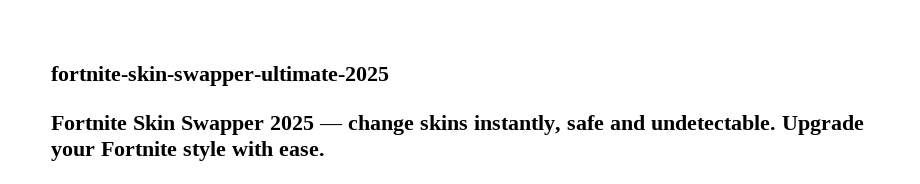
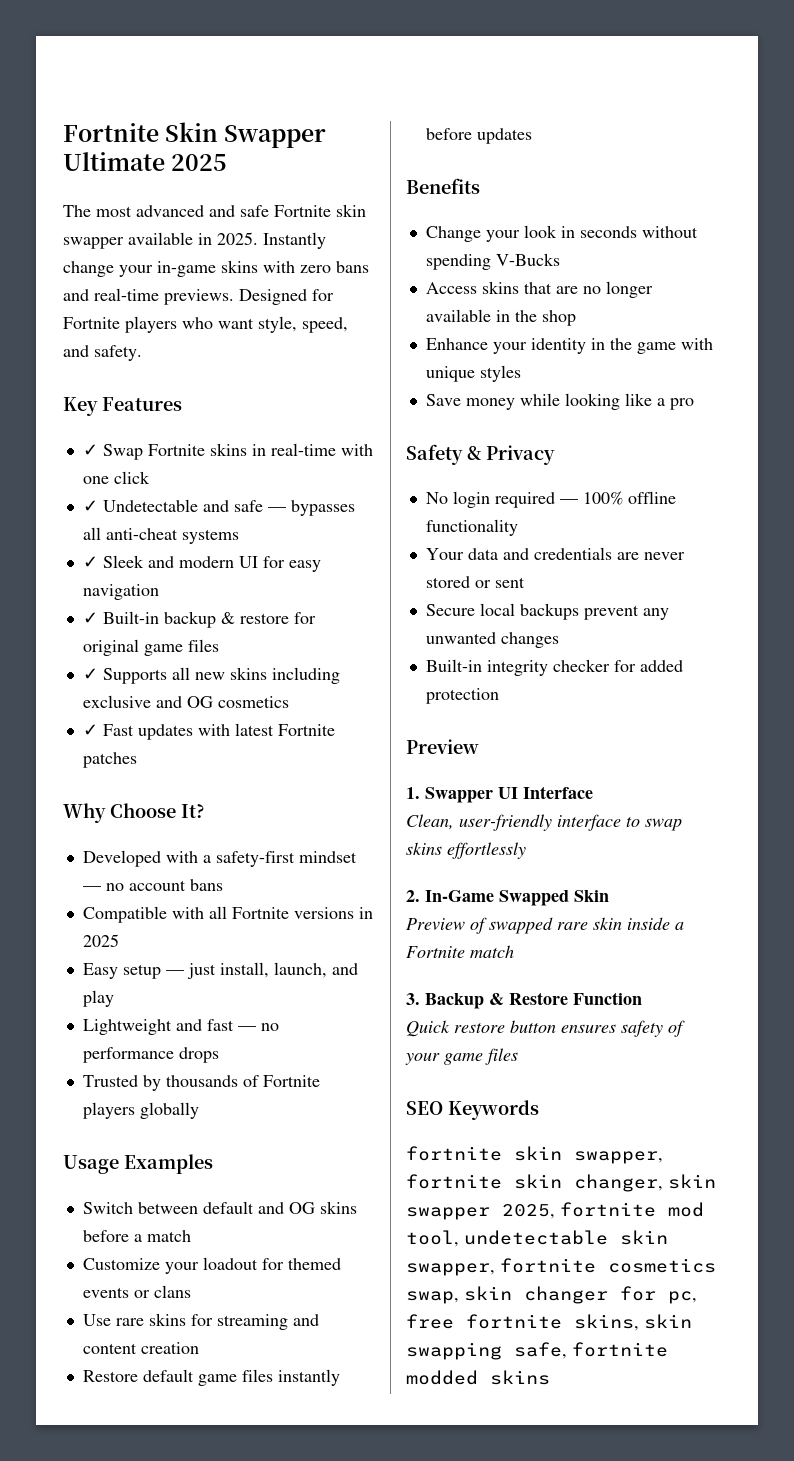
[51,66,389,86] fortnite-skin-swapper-ultimate-2025 // -> (63, 132) none
[270,115,864,135] [51,141,325,161] 2025 — change skins instantly, safe and undetectable. Upgrade your Fortnite style with ease. -> [63,152,228,171] [63,204,366,217] [63,232,326,249] [63,260,369,277] [63,288,334,305] [63,316,348,333] [63,345,142,361] [63,397,182,416] [82,443,373,460] [82,471,150,484] [82,499,355,516] [82,527,239,544] [82,555,321,572] [82,584,159,600] [82,611,316,628] [82,639,219,656] [82,667,340,684] [82,695,289,708] [82,723,335,740] [82,752,137,768] [63,803,205,823] [82,850,357,867] [82,879,223,891] [82,906,373,923] [82,934,119,947] [82,962,358,979] [82,990,114,1007] [82,1019,279,1035] [82,1047,219,1063] [82,1075,320,1091] [82,1102,199,1119] [63,1154,213,1174] [82,1201,357,1214] [82,1230,191,1242] [82,1257,341,1274] [82,1285,191,1298] [82,1313,319,1330] [82,1342,199,1354] [82,1369,340,1386] [425,128,532,144] [406,178,480,194] [425,225,698,242] [425,253,560,270] [425,281,653,298] [425,309,576,326] [425,338,713,354] [425,365,521,382] [425,393,694,410] [406,444,555,465] [425,491,676,508] [425,519,518,536] [425,547,685,560] [425,576,525,588] [425,603,669,620] [425,632,559,648] [425,659,683,676] [425,688,499,704] [406,739,479,754] [406,786,593,803] [406,814,682,831] [406,842,526,859] [406,890,609,906] [406,917,684,934] [406,945,514,958] [406,992,642,1009] [406,1020,685,1037] [405,1048,518,1065] [406,1100,539,1120] [406,1146,663,1164] [406,1174,716,1192] [406,1202,704,1220] [406,1230,668,1247] [406,1258,716,1276] [406,1286,697,1304] [406,1314,692,1331] [406,1342,668,1360] [406,1370,550,1385] Ultimate 2025 // The most advanced and safe Fortnite skin swapper available in 2025. Instantly change your in-game skins with zero bans and real-time previews. Designed for Fortnite players who want style, speed, and safety. // Key Features // ✓ Swap Fortnite skins in real-time with one click // ✓ Undetectable and safe — bypasses all anti-cheat systems // ✓ Sleek and modern UI for easy navigation // ✓ Built-in backup & restore for original game files // ✓ Supports all new skins including exclusive and OG cosmetics // ✓ Fast updates with latest Fortnite patches // Why Choose It? // Developed with a safety-first mindset — no account bans // Compatible with all Fortnite versions in 2025 // Easy setup — just install, launch, and play // Lightweight and fast — no performance drops // Trusted by thousands of Fortnite players globally // Usage Examples // Switch between default and OG skins before a match // Customize your loadout for themed events or clans // Use rare skins for streaming and content creation // Restore default game files instantly before updates // Benefits // Change your look in seconds without spending V-Bucks // Access skins that are no longer available in the shop // Enhance your identity in the game with unique styles // Save money while looking like a pro // Safety & Privacy // No login required — 100% offline functionality // Your data and credentials are never stored or sent // Secure local backups prevent any unwanted changes // Built-in integrity checker for added protection // Preview // 1. Swapper UI Interface // Clean, user-friendly interface to swap skins effortlessly // 2. In-Game Swapped Skin // Preview of swapped rare skin inside a Fortnite match // 3. Backup & Restore Function // Quick restore button ensures safety of your game files // SEO Keywords // fortnite skin swapper, fortnite skin changer, skin swapper 2025, fortnite mod tool, undetectable skin swapper, fortnite cosmetics swap, skin changer for pc, free fortnite skins, skin swapping safe, fortnite modded skins

